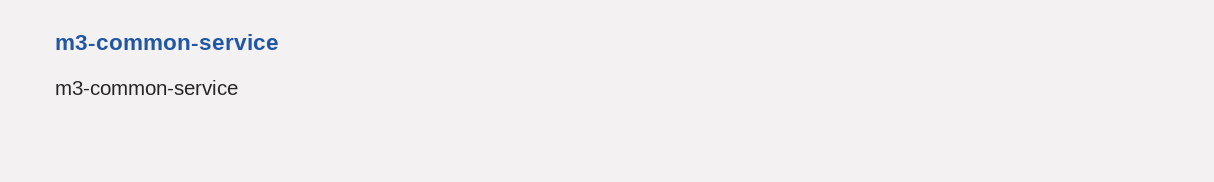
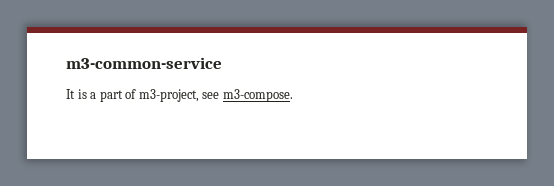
[55,80,238,95] m3-common-service -> [66,89,293,102] It is a part of m3-project, see m3-compose.

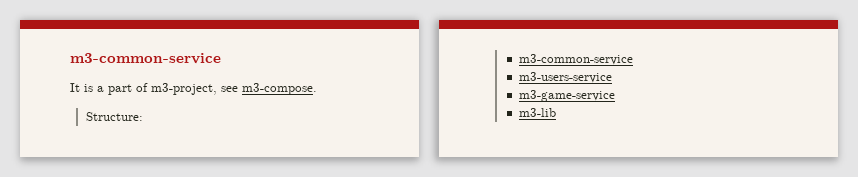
(293, 95) none -> [85,112,143,121] [518,54,633,65] [518,72,612,83] [518,90,615,102] [518,108,556,117] // Structure: // m3-common-service // m3-users-service // m3-game-service // m3-lib

